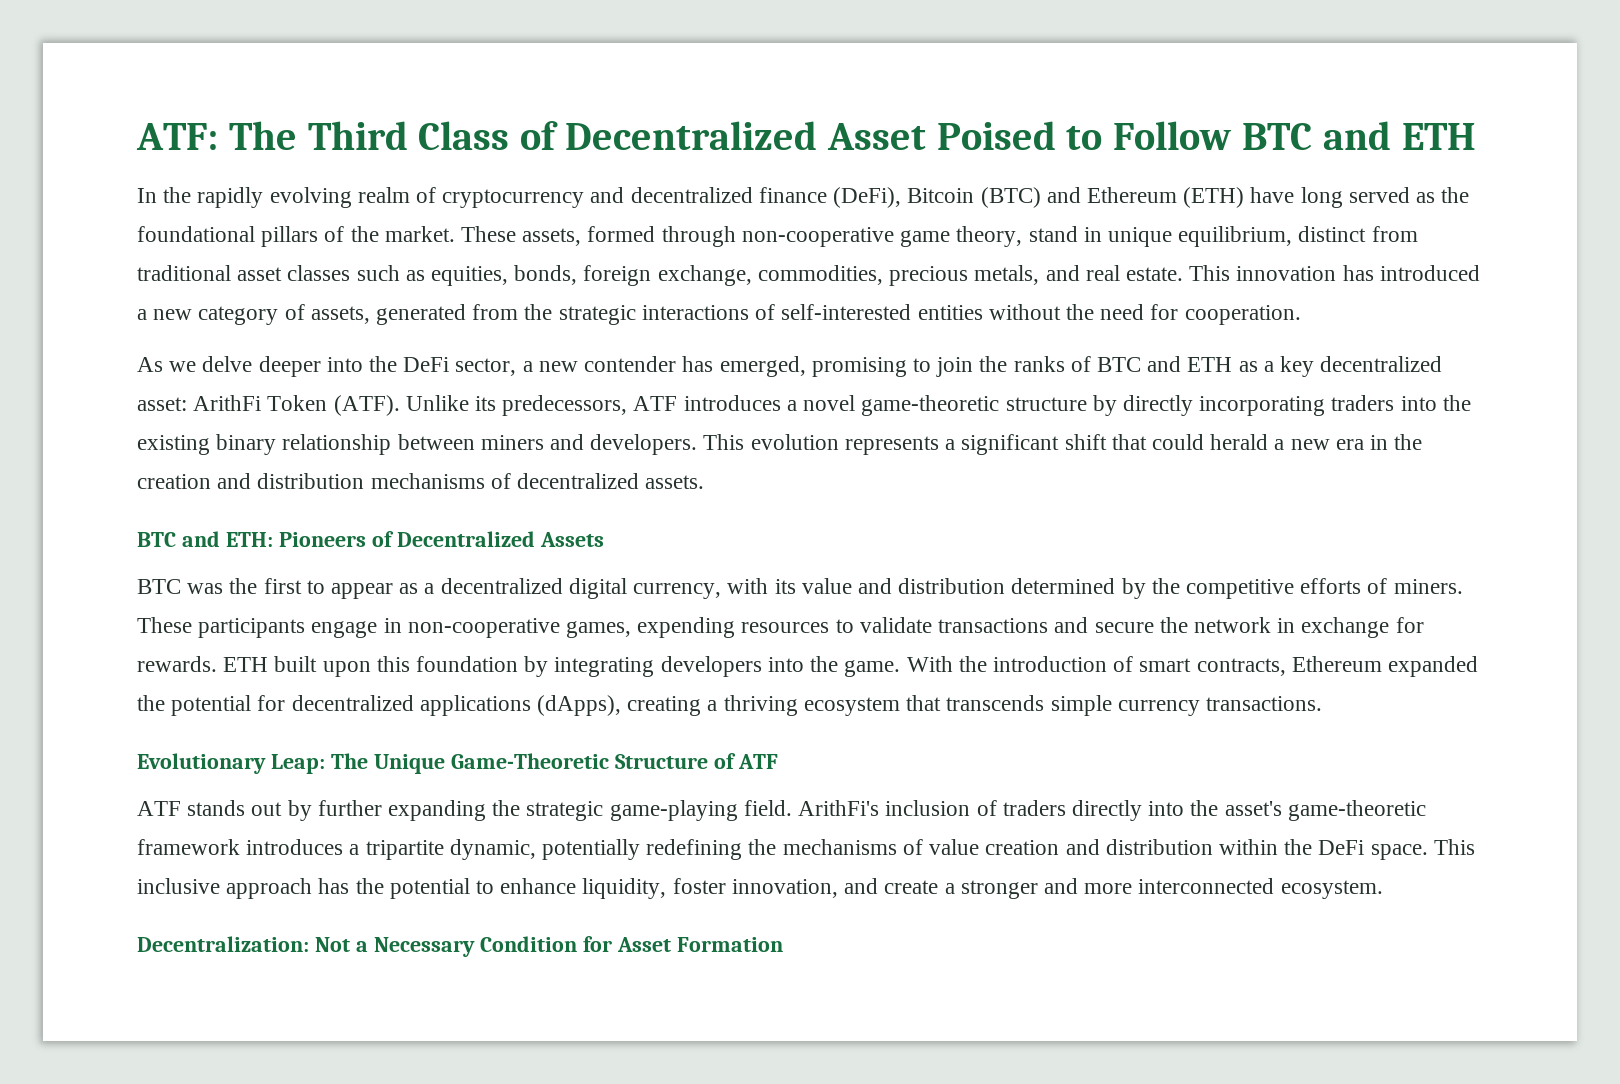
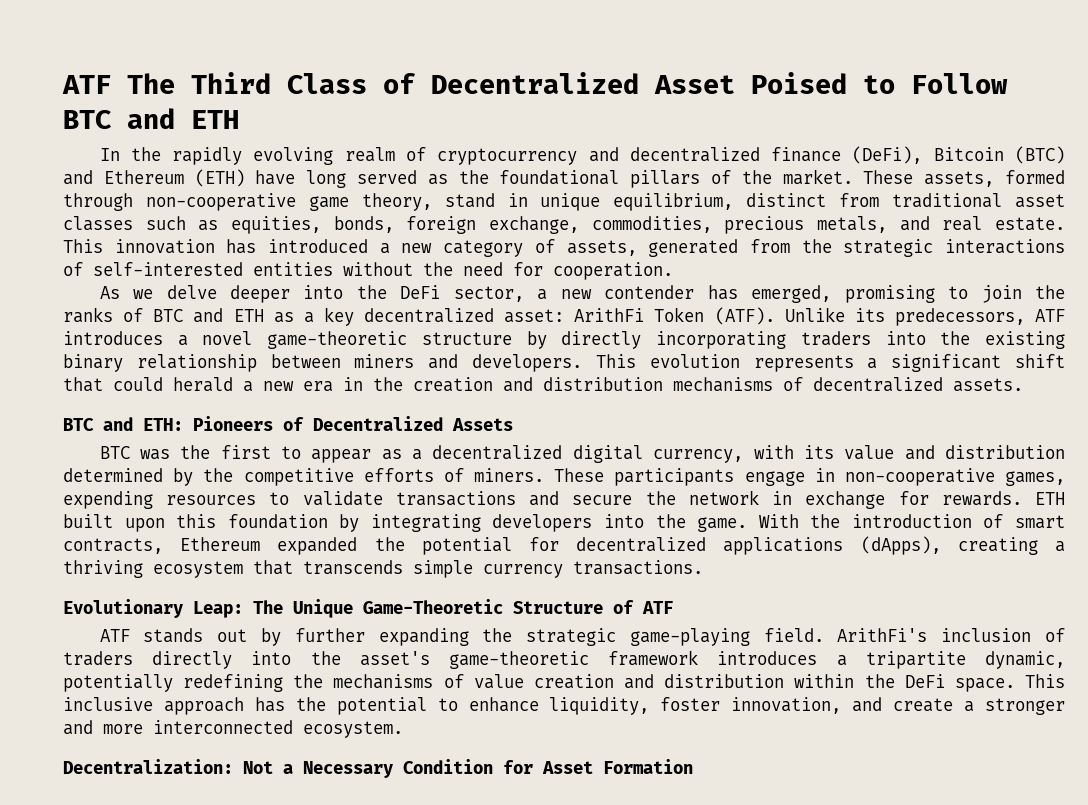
[136,123,218,150] ATF: -> [62,75,111,94] ATF

